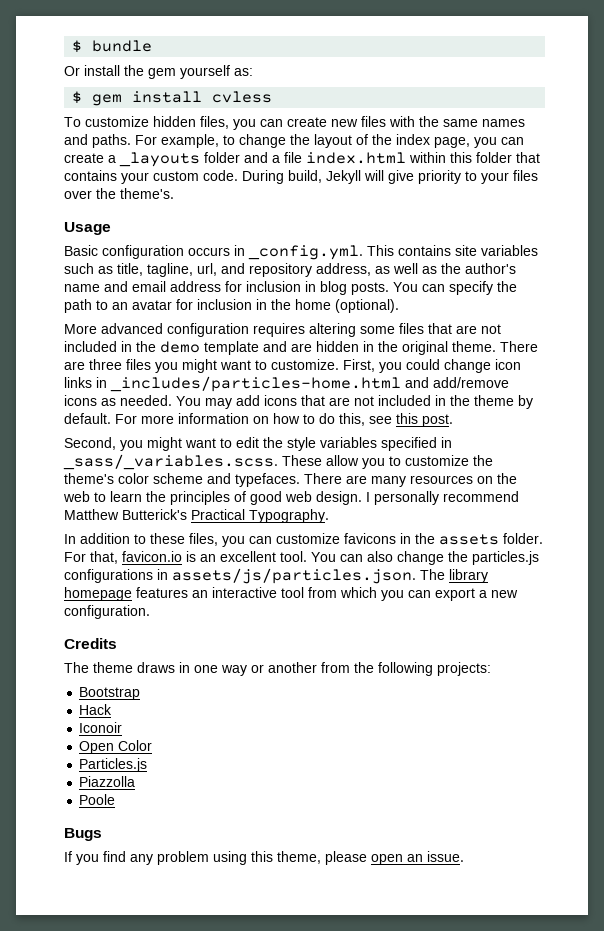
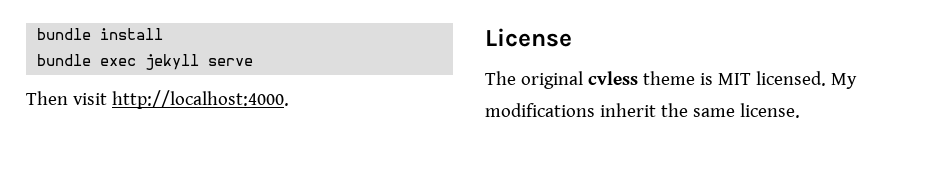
[72,40,153,53] [64,65,253,79] [72,91,273,106] [64,116,525,130] [64,134,524,148] [64,152,540,167] [64,170,538,184] [64,188,174,199] [64,222,111,235] [64,245,538,260] [64,263,516,277] [64,281,517,295] [64,299,399,313] [64,323,501,337] [64,341,538,355] [64,359,521,373] [64,376,509,392] [64,395,533,409] [64,413,453,427] [64,437,452,451] [63,454,493,470] [64,473,517,487] [63,491,519,505] [64,509,329,523] [64,533,543,547] [64,551,539,565] [64,568,488,584] [64,587,518,601] [64,605,150,619] [64,638,117,649] [64,662,491,676] [79,687,141,700] [79,704,113,715] [79,722,123,733] [79,740,153,754] [79,758,148,772] [79,776,136,787] [79,794,116,805] [64,828,102,841] [64,851,464,865] $ bundle // Or install the gem yourself as: // $ gem install cvless // To customize hidden files, you can create new files with the same names and paths. For example, to change the layout of the index page, you can create a _layouts folder and a file index.html within this folder that contains your custom code. During build, Jekyll will give priority to your files over the theme's. // Usage // Basic configuration occurs in _config.yml. This contains site variables such as title, tagline, url, and repository address, as well as the author's name and email address for inclusion in blog posts. You can specify the path to an avatar for inclusion in the home (optional). // More advanced configuration requires altering some files that are not included in the demo template and are hidden in the original theme. There are three files you might want to customize. First, you could change icon links in _includes/particles-home.html and add/remove icons as needed. You may add icons that are not included in the theme by default. For more information on how to do this, see this post. // Second, you might want to edit the style variables specified in _sass/_variables.scss. These allow you to customize the theme's color scheme and typefaces. There are many resources on the web to learn the principles of good web design. I personally recommend Matthew Butterick's Practical Typography. // In addition to these files, you can customize favicons in the assets folder. For that, favicon.io is an excellent tool. You can also change the particles.js configurations in assets/js/particles.json. The library homepage features an interactive tool from which you can export a new configuration. // Credits // The theme draws in one way or another from the following projects: // Bootstrap // Hack // Iconoir // Open Color // Particles.js // Piazzolla // Poole // Bugs // If you find any problem using this theme, please open an issue. -> [37,28,164,40] [37,54,254,70] [26,90,289,109] [485,28,572,47] [485,71,857,89] [485,103,800,118] bundle install // bundle exec jekyll serve // Then visit http://localhost:4000. // License // The original cvless theme is MIT licensed. My modifications inherit the same license.

